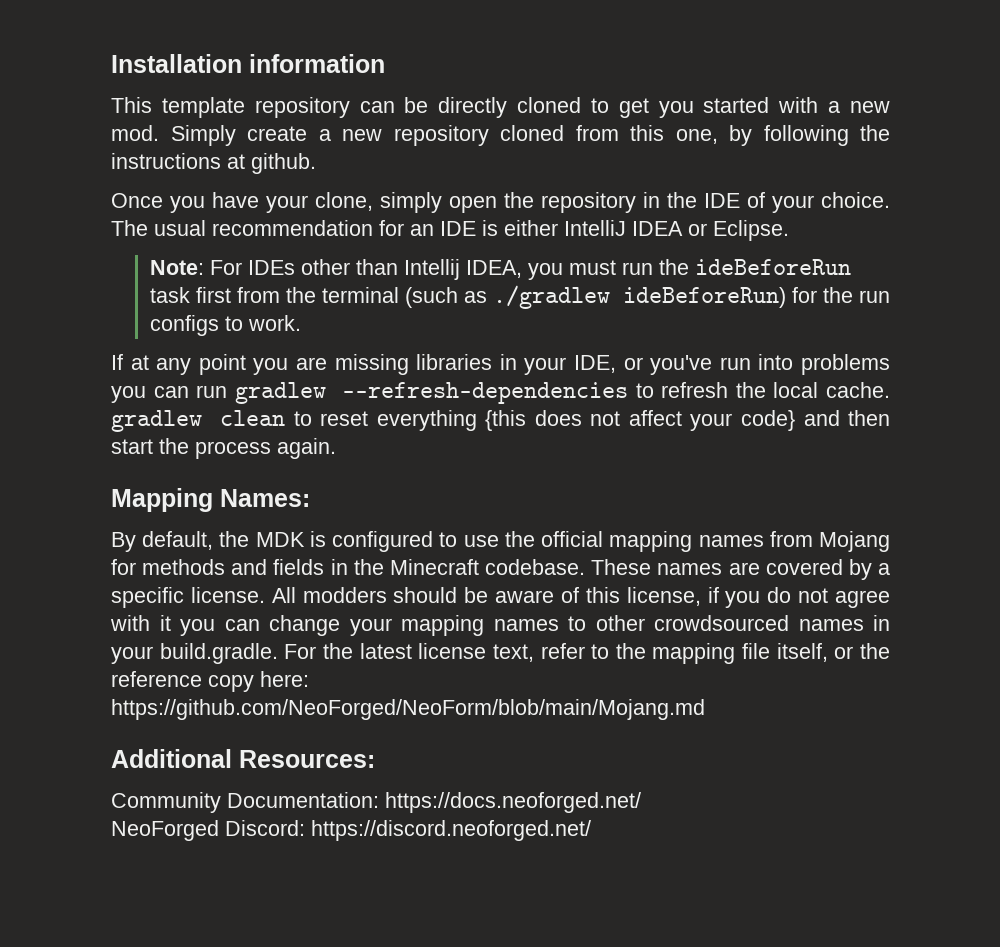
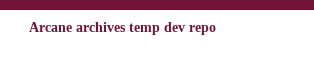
[111,54,385,73] [111,97,890,118] [111,125,890,146] [111,153,316,174] [111,192,890,213] [111,220,789,241] [149,259,851,280] [149,285,890,309] [149,315,301,336] [111,354,891,375] [111,382,891,404] [111,410,890,432] [111,438,336,459] [111,488,310,512] [111,531,891,552] [111,559,891,580] [111,587,890,608] [110,615,890,636] [111,643,890,664] [111,671,309,692] [111,699,705,720] [111,749,375,768] [111,792,641,813] [111,820,591,841] Installation information // This template repository can be directly cloned to get you started with a new mod. Simply create a new repository cloned from this one, by following the instructions at github. // Once you have your clone, simply open the repository in the IDE of your choice. The usual recommendation for an IDE is either IntelliJ IDEA or Eclipse. // Note: For IDEs other than Intellij IDEA, you must run the ideBeforeRun task first from the terminal (such as ./gradlew ideBeforeRun) for the run configs to work. // If at any point you are missing libraries in your IDE, or you've run into problems you can run gradlew --refresh-dependencies to refresh the local cache. gradlew clean to reset everything {this does not affect your code} and then start the process again. // Mapping Names: // By default, the MDK is configured to use the official mapping names from Mojang for methods and fields in the Minecraft codebase. These names are covered by a specific license. All modders should be aware of this license, if you do not agree with it you can change your mapping names to other crowdsourced names in your build.gradle. For the latest license text, refer to the mapping file itself, or the reference copy here: https://github.com/NeoForged/NeoForm/blob/main/Mojang.md // Additional Resources: // Community Documentation: https://docs.neoforged.net/ // NeoForged Discord: https://discord.neoforged.net/ -> [29,22,216,35] Arcane archives temp dev repo

